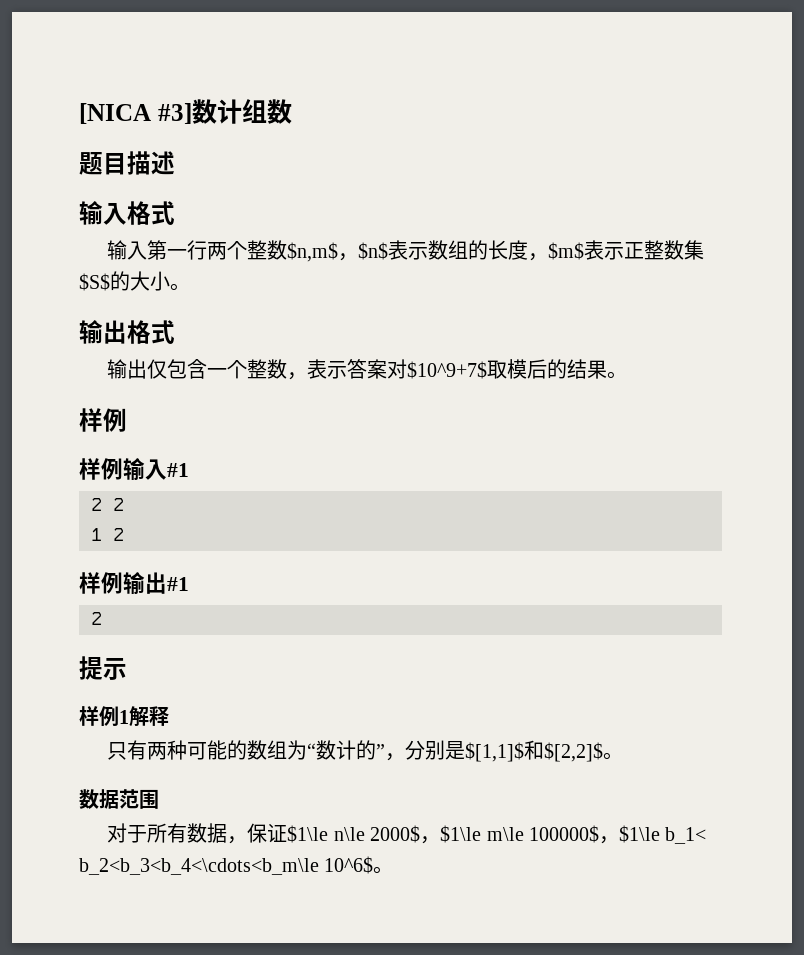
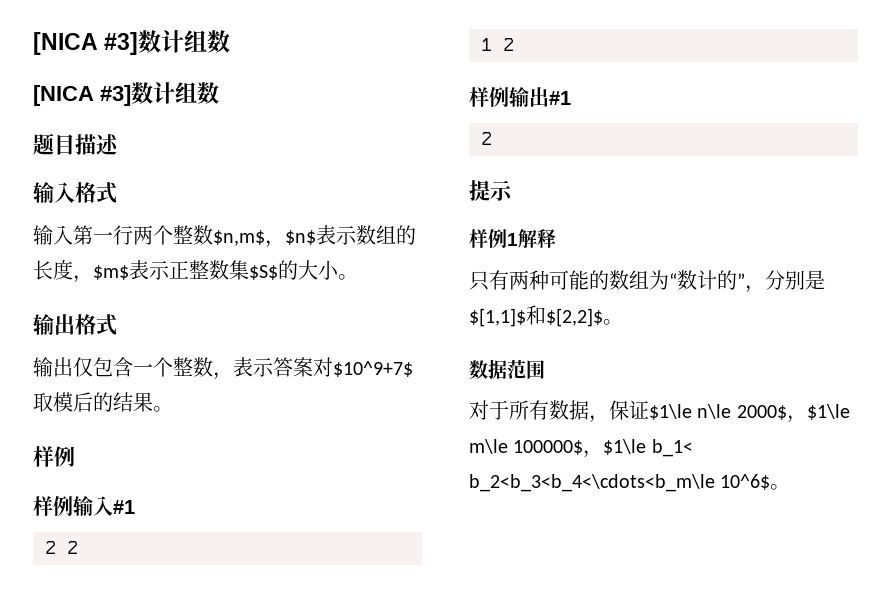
[79,99,292,124] [NICA #3]数计组数 -> [33,30,231,55] [33,82,219,106] [NICA #3]数计组数 // [NICA #3]数计组数

